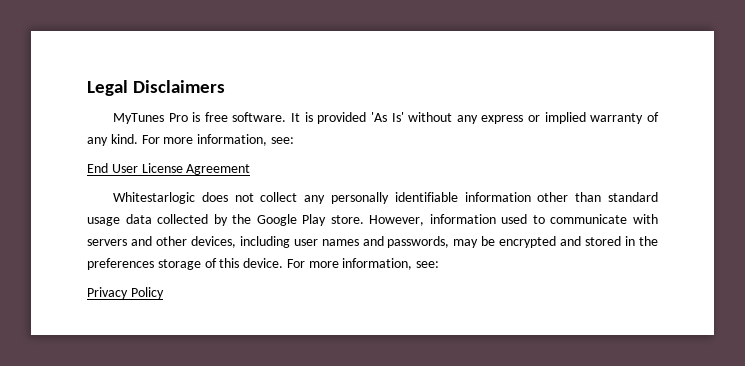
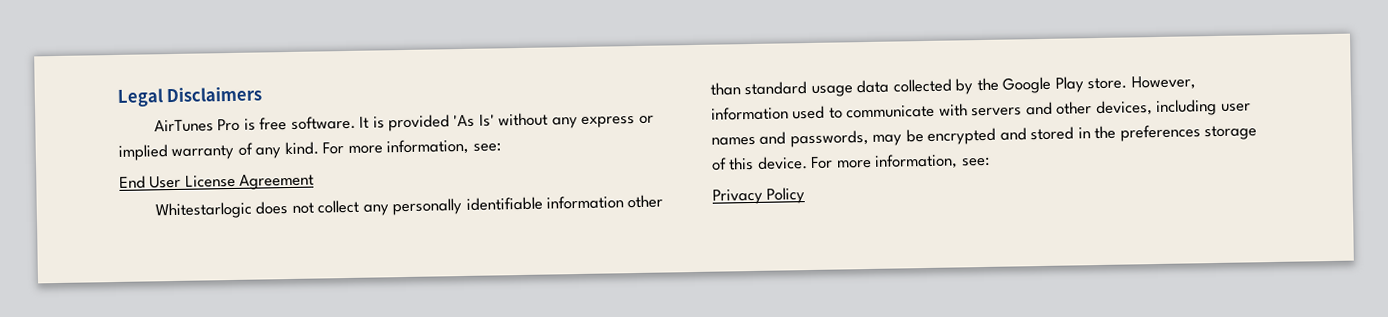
[112,113,164,124] MyTunes -> [153,119,214,133] AirTunes

